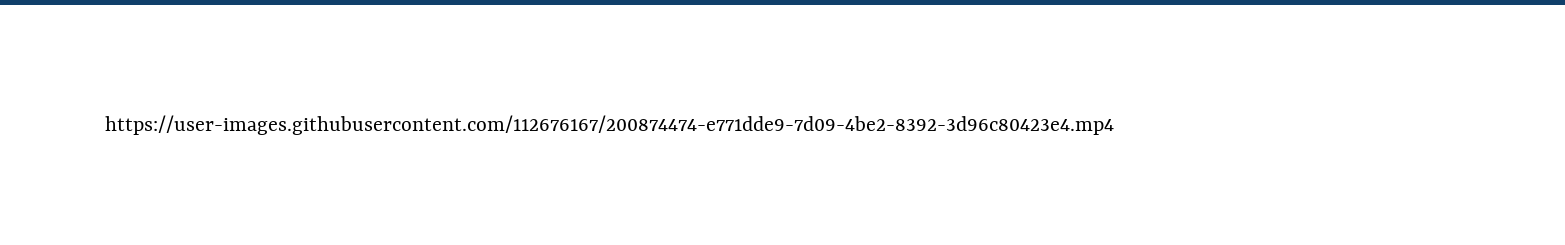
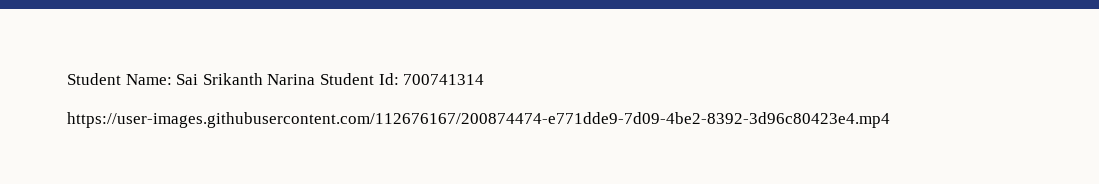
(105, 125) none -> [67,73,485,85] Student Name: Sai Srikanth Narina Student Id: 700741314 //

